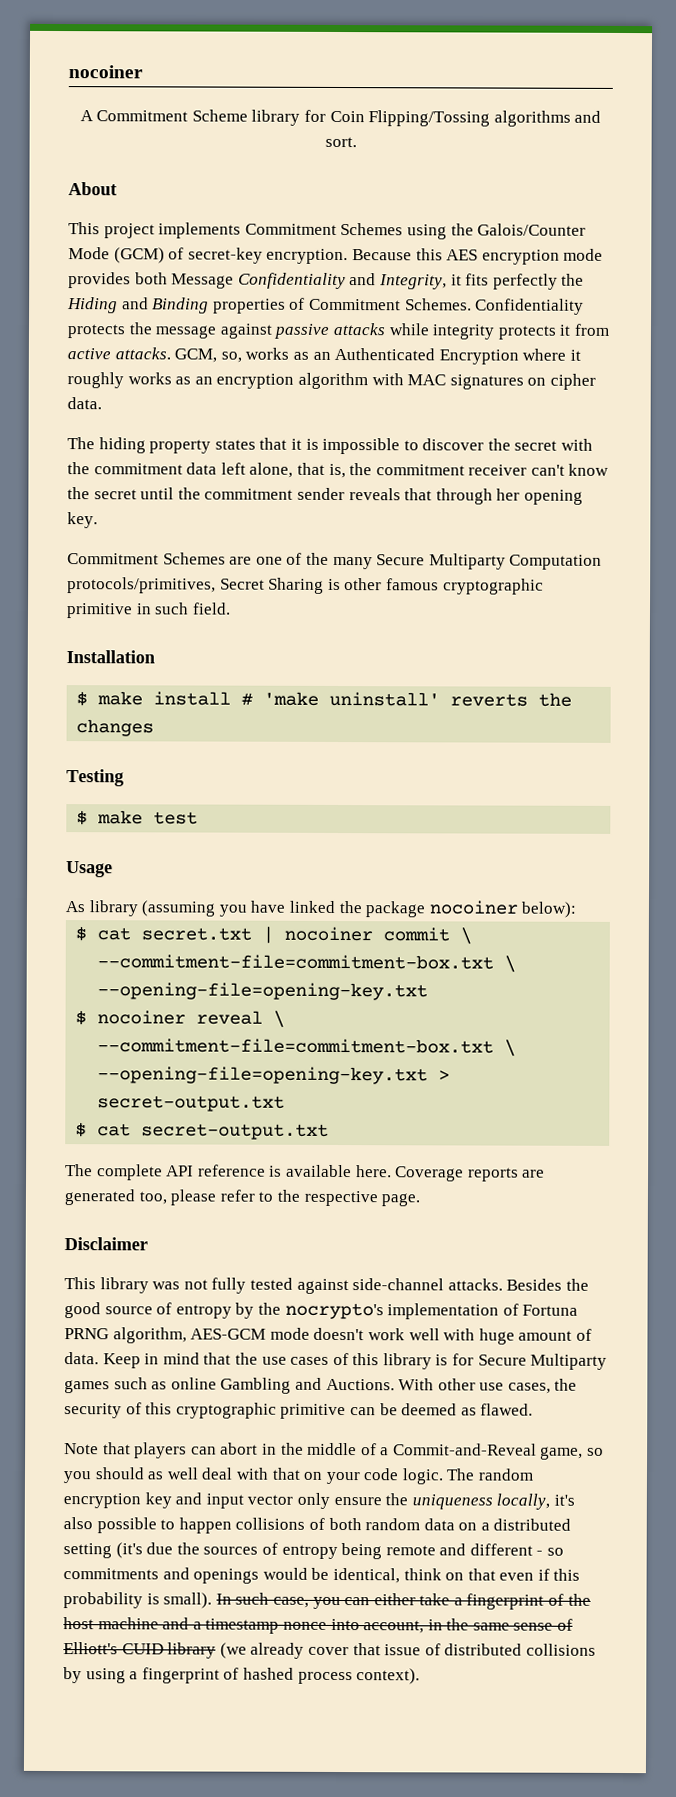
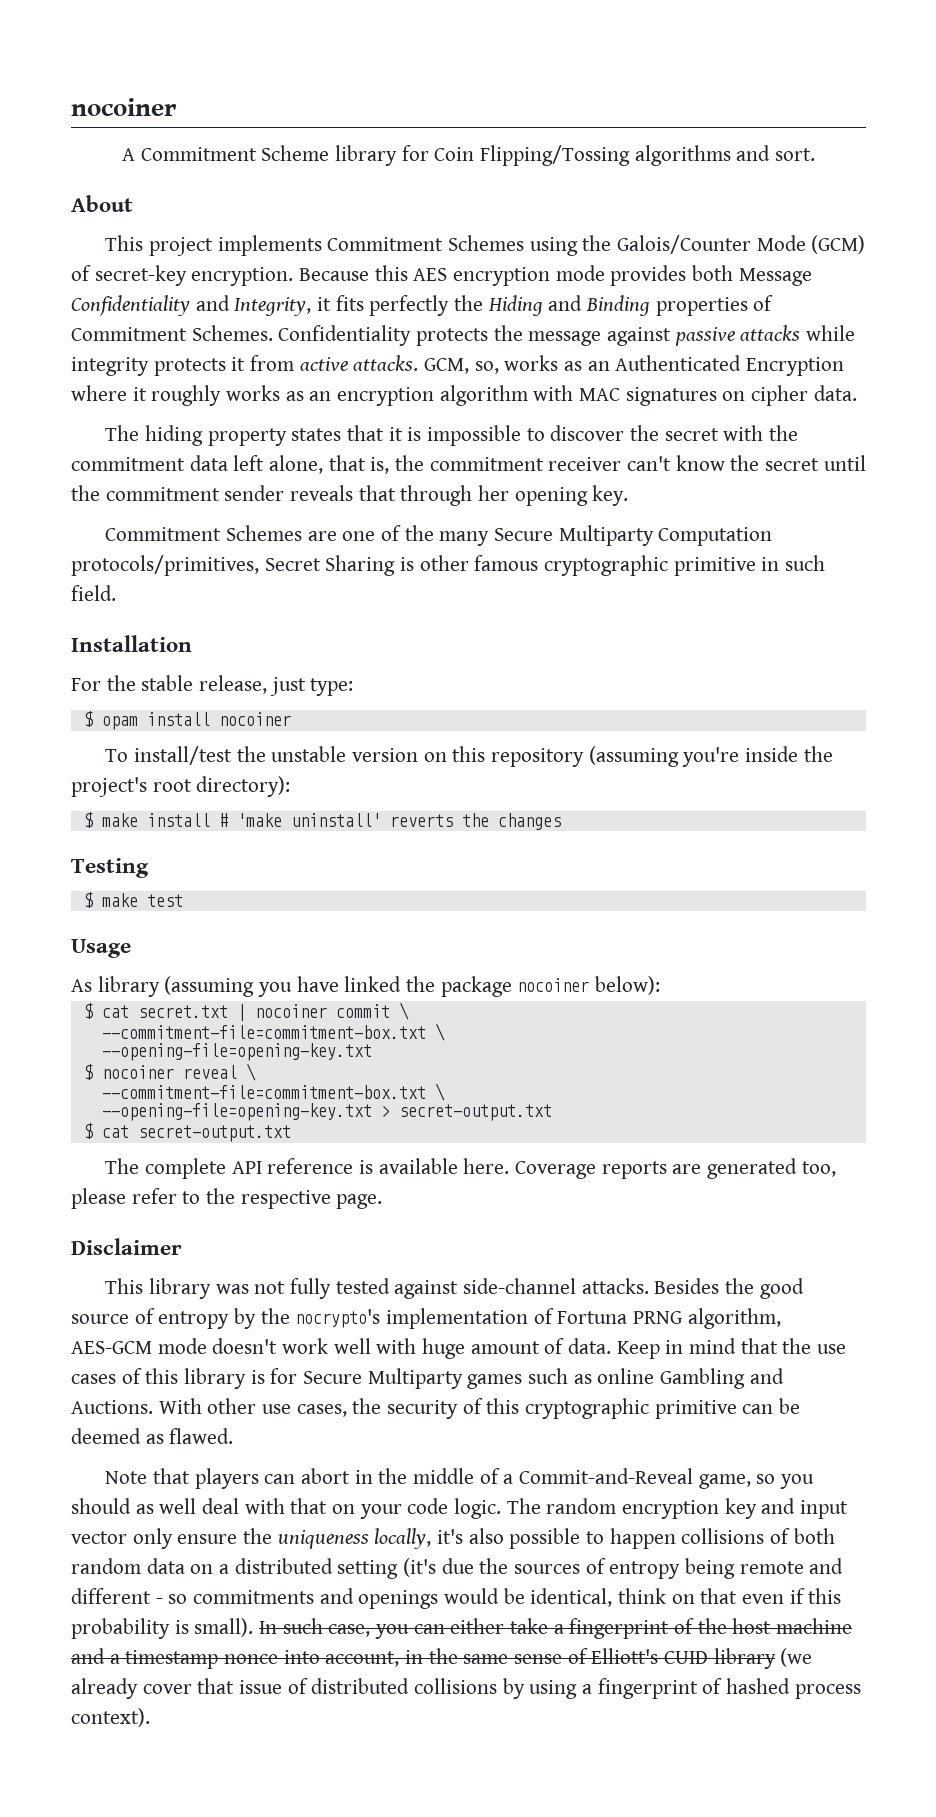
(155, 657) none -> [71,675,354,696] [83,711,291,730] [105,746,833,767] [71,776,291,797] // For the stable release, just type: // $ opam install nocoiner // To install/test the unstable version on this repository (assuming you're inside the project's root directory):

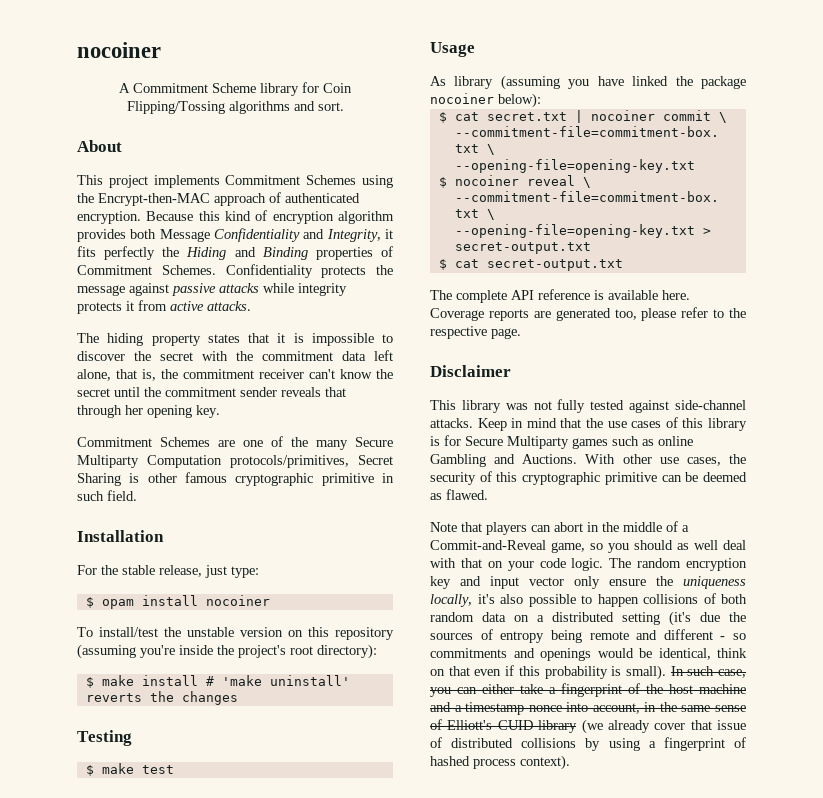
[616,235,866,254] [71,265,605,286] Galois/Counter Mode (GCM) of secret-key encryption. Because this AES encryption mode -> [98,192,360,206] [77,210,394,224] Encrypt-then-MAC approach of authenticated encryption. Because this kind of encryption algorithm
[424,355,845,376] [71,385,857,406] GCM, so, works as an Authenticated Encryption where it roughly works as an encryption algorithm with MAC signatures on cipher data. -> (251, 306) none
[654,1278,804,1299] [71,1308,781,1329] [71,1338,612,1359] Besides the good source of entropy by the nocrypto's implementation of Fortuna PRNG algorithm, AES-GCM mode doesn't work well with huge amount of data. -> (473, 423) none

